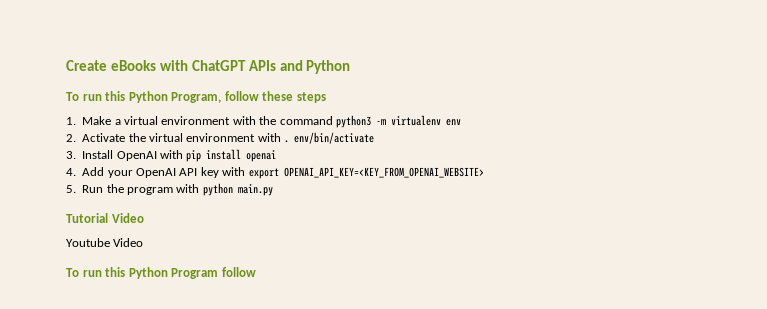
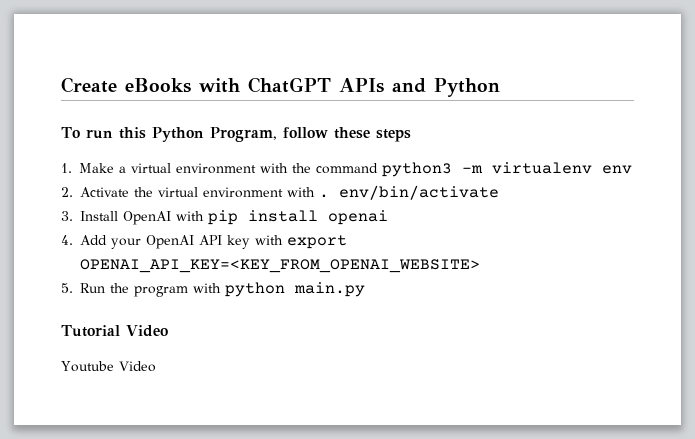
[66,267,256,279] // To run this Python Program follow -> (156, 366) none

